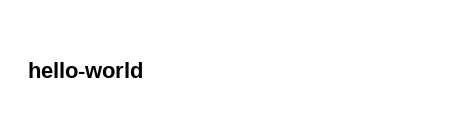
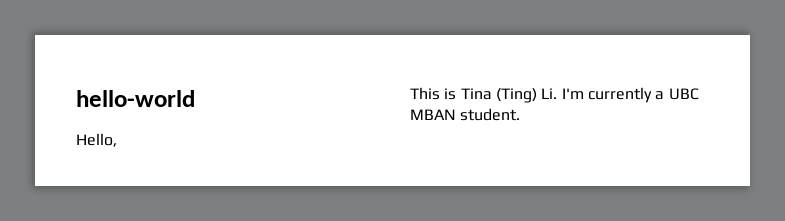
(143, 70) none -> [76,133,117,147] [410,87,699,103] [410,108,521,121] // Hello, // This is Tina (Ting) Li. I'm currently a UBC MBAN student.

